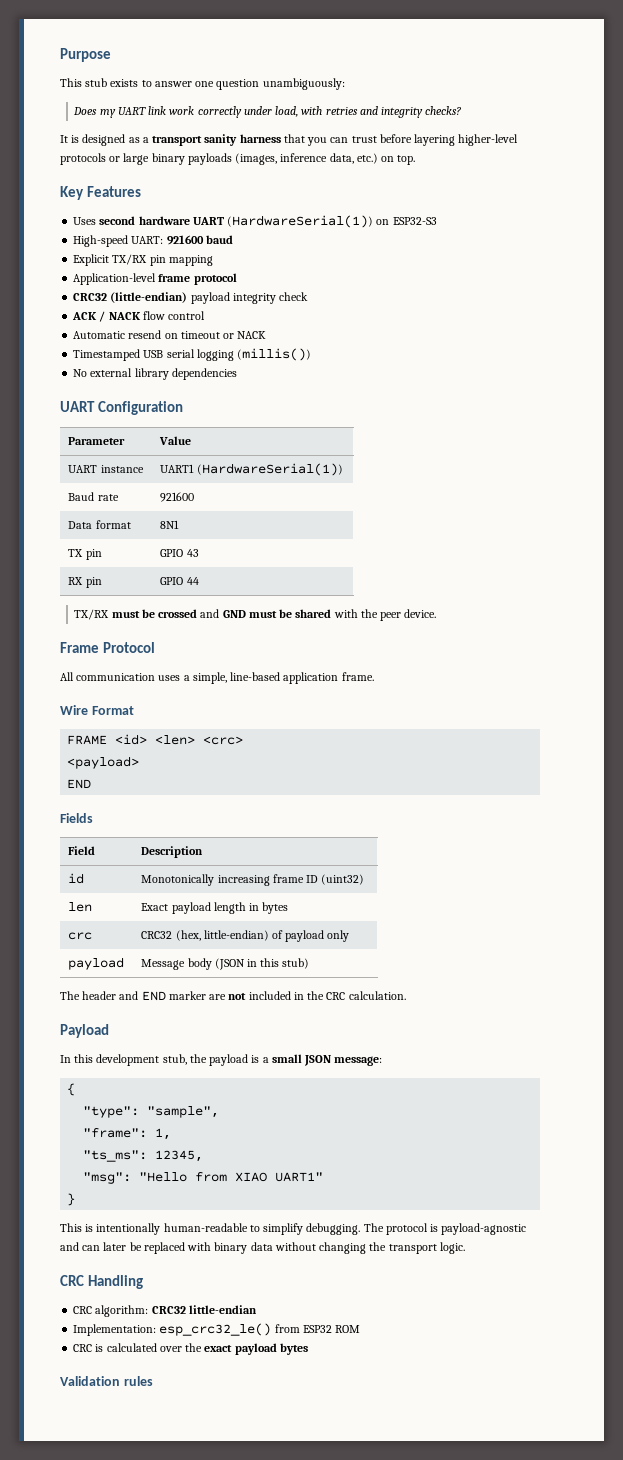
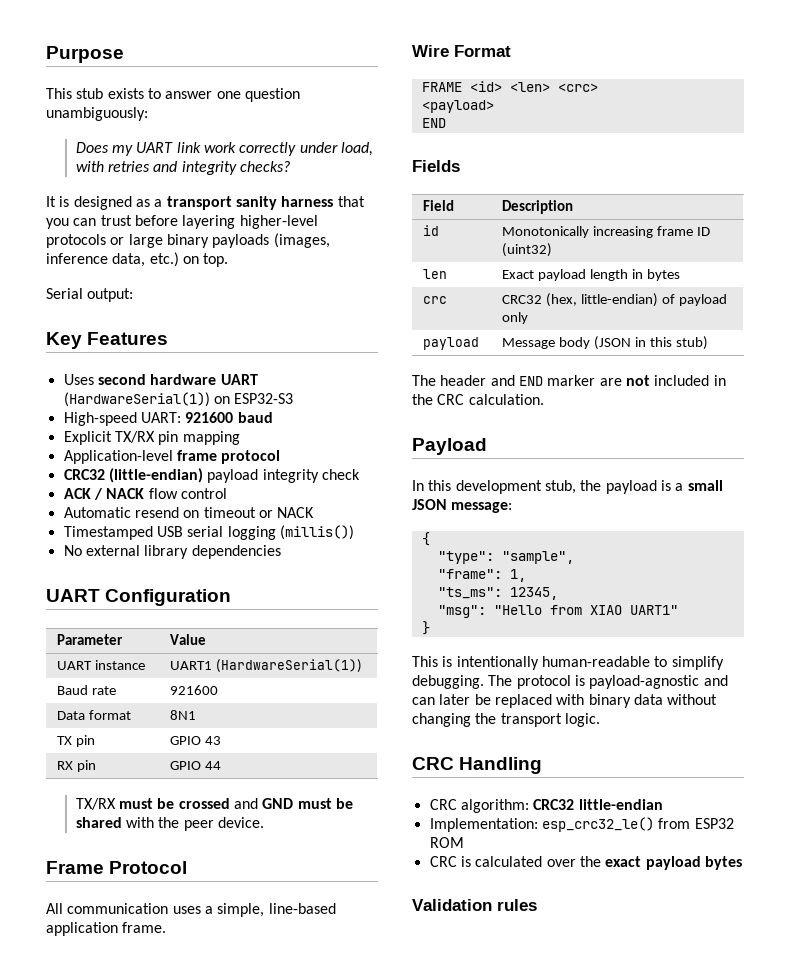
(416, 160) none -> [46,288,134,302] // Serial output:

